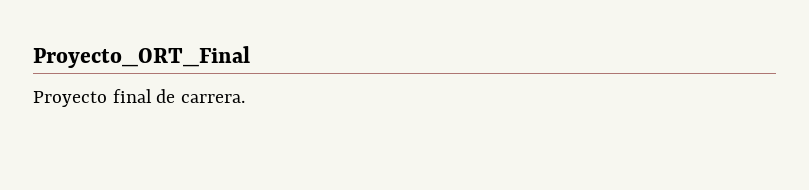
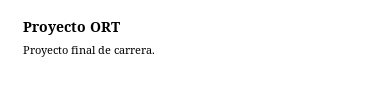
[33,46,250,68] Proyecto_ORT_Final -> [23,22,120,35] Proyecto ORT

